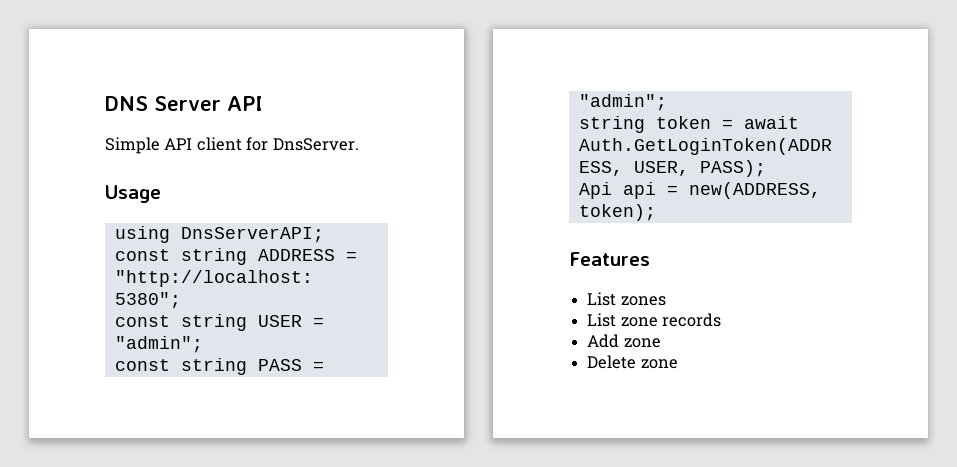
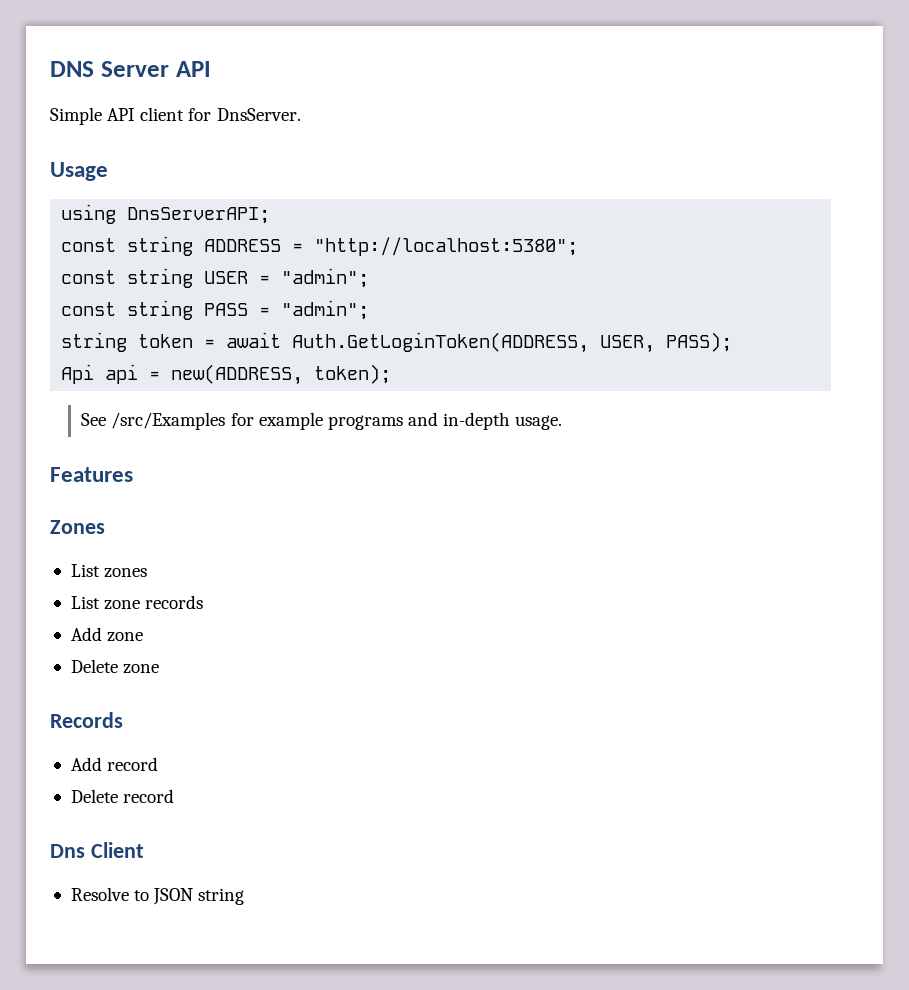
(656, 212) none -> [81,412,563,430] // See /src/Examples for example programs and in-depth usage.
(650, 259) none -> [50,520,105,534] // Zones
(678, 364) none -> [50,712,123,728] [70,757,159,771] [70,789,175,803] [50,842,144,858] [70,887,245,905] // Records // Add record // Delete record // Dns Client // Resolve to JSON string

